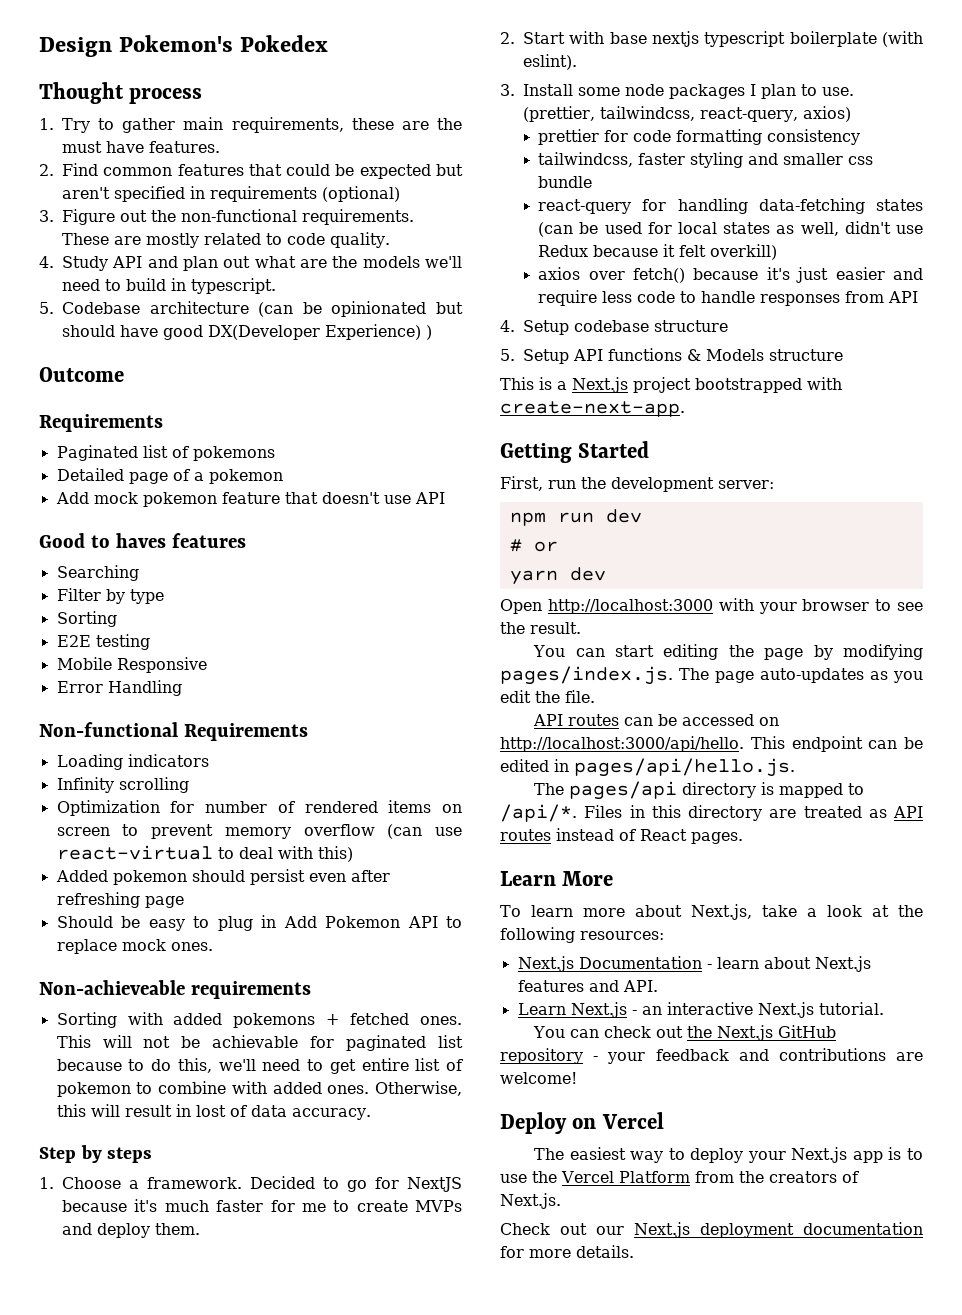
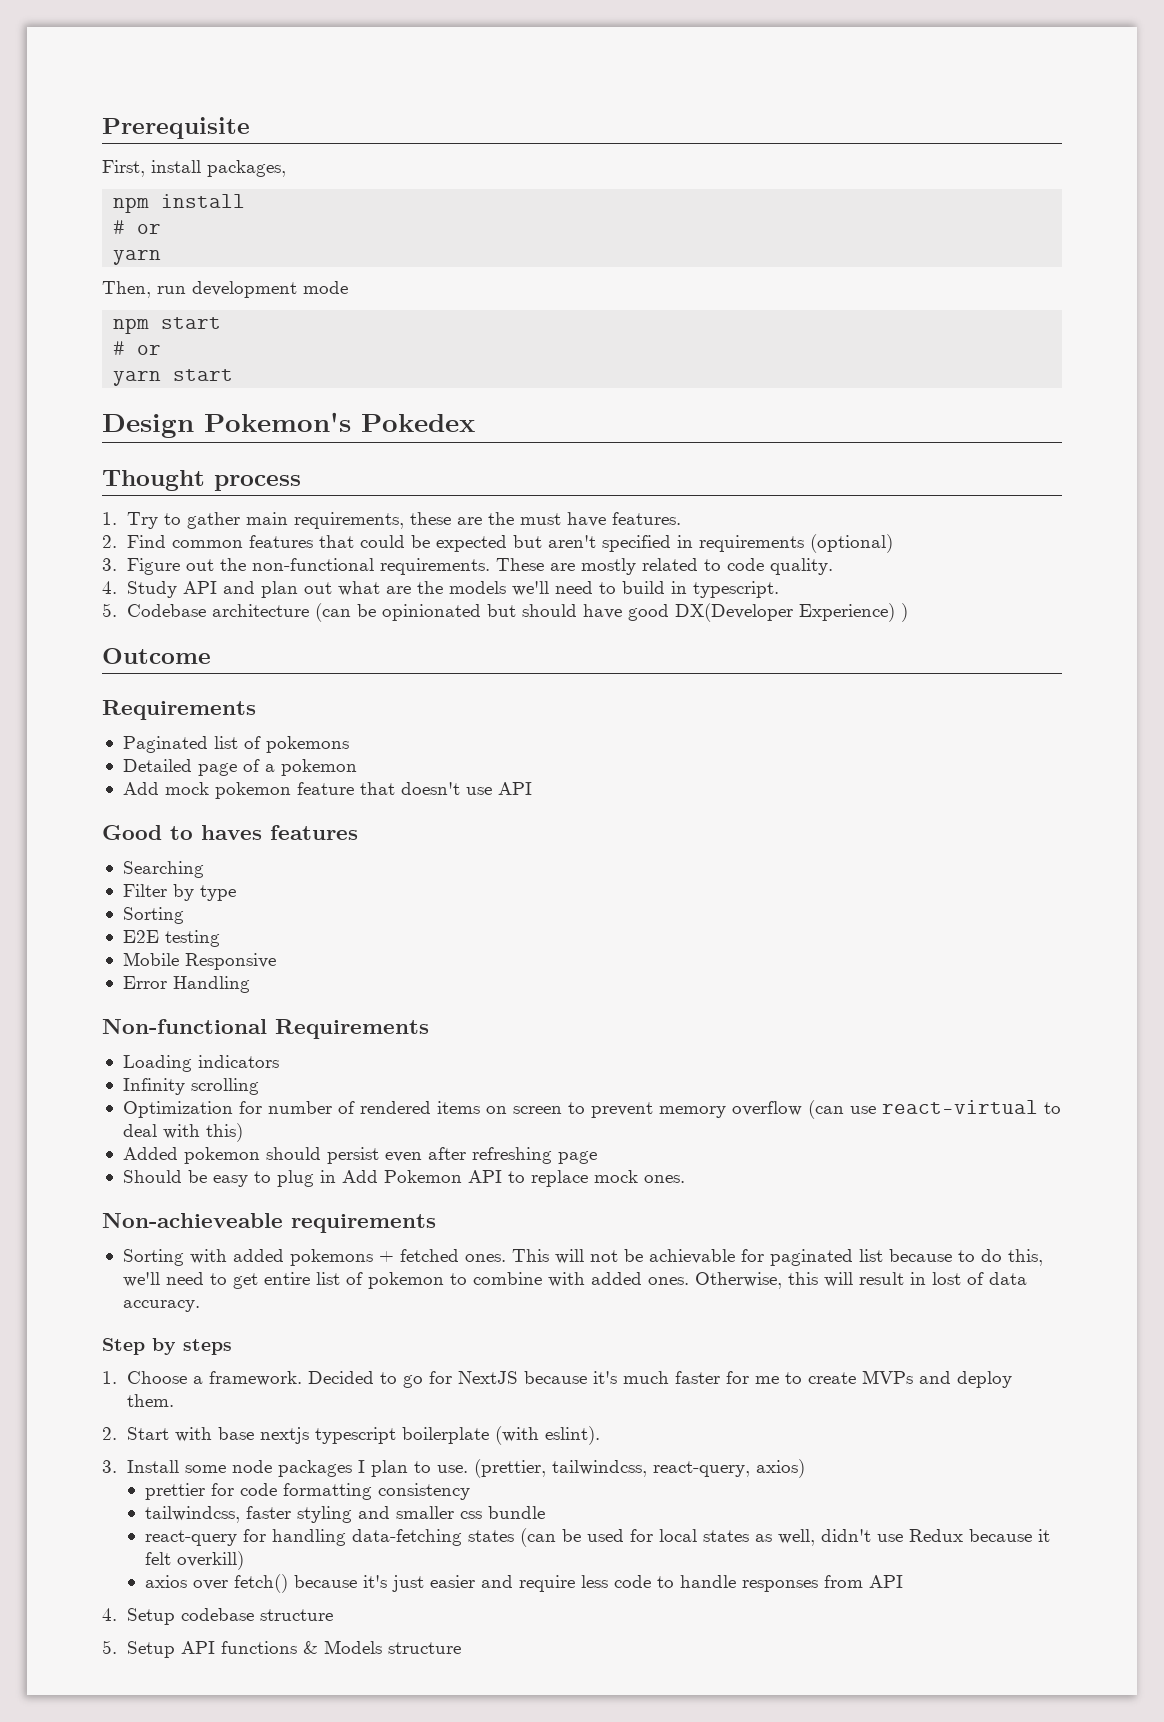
(39, 47) none -> [102,117,250,139] [102,160,286,177] [113,194,246,213] [113,220,162,234] [113,250,162,265] [102,281,348,298] [113,317,222,334] [113,341,162,355] [113,369,234,386] Prerequisite // First, install packages, // npm install // # or // yarn // Then, run development mode // npm start // # or // yarn start //
[500,377,842,393] [500,401,685,417] [500,441,650,463] [500,476,774,492] [509,509,642,526] [509,539,558,552] [509,567,606,585] [500,598,923,614] [500,622,581,634] [533,644,923,660] [500,666,923,685] [500,690,595,703] [533,714,780,726] [500,736,923,752] [500,758,795,777] [534,781,865,800] [500,804,923,822] [500,828,743,844] [500,871,614,886] [500,904,923,920] [500,927,664,943] [517,956,871,972] [517,980,658,992] [517,1002,884,1018] [533,1025,837,1041] [500,1048,923,1064] [500,1072,577,1084] [500,1112,664,1134] [534,1147,923,1163] [500,1171,859,1183] [500,1193,561,1209] [500,1222,923,1238] [500,1245,634,1258] // This is a Next.js project bootstrapped with create-next-app. // Getting Started // First, run the development server: // npm run dev // # or // yarn dev // Open http://localhost:3000 with your browser to see the result. // You can start editing the page by modifying pages/index.js. The page auto-updates as you edit the file. // API routes can be accessed on http://localhost:3000/api/hello. This endpoint can be edited in pages/api/hello.js. // The pages/api directory is mapped to /api/*. Files in this directory are treated as API routes instead of React pages. // Learn More // To learn more about Next.js, take a look at the following resources: // Next.js Documentation - learn about Next.js features and API. // Learn Next.js - an interactive Next.js tutorial. // You can check out the Next.js GitHub repository - your feedback and contributions are welcome! // Deploy on Vercel // The easiest way to deploy your Next.js app is to use the Vercel Platform from the creators of Next.js. // Check out our Next.js deployment documentation for more details. -> (461, 1648) none

